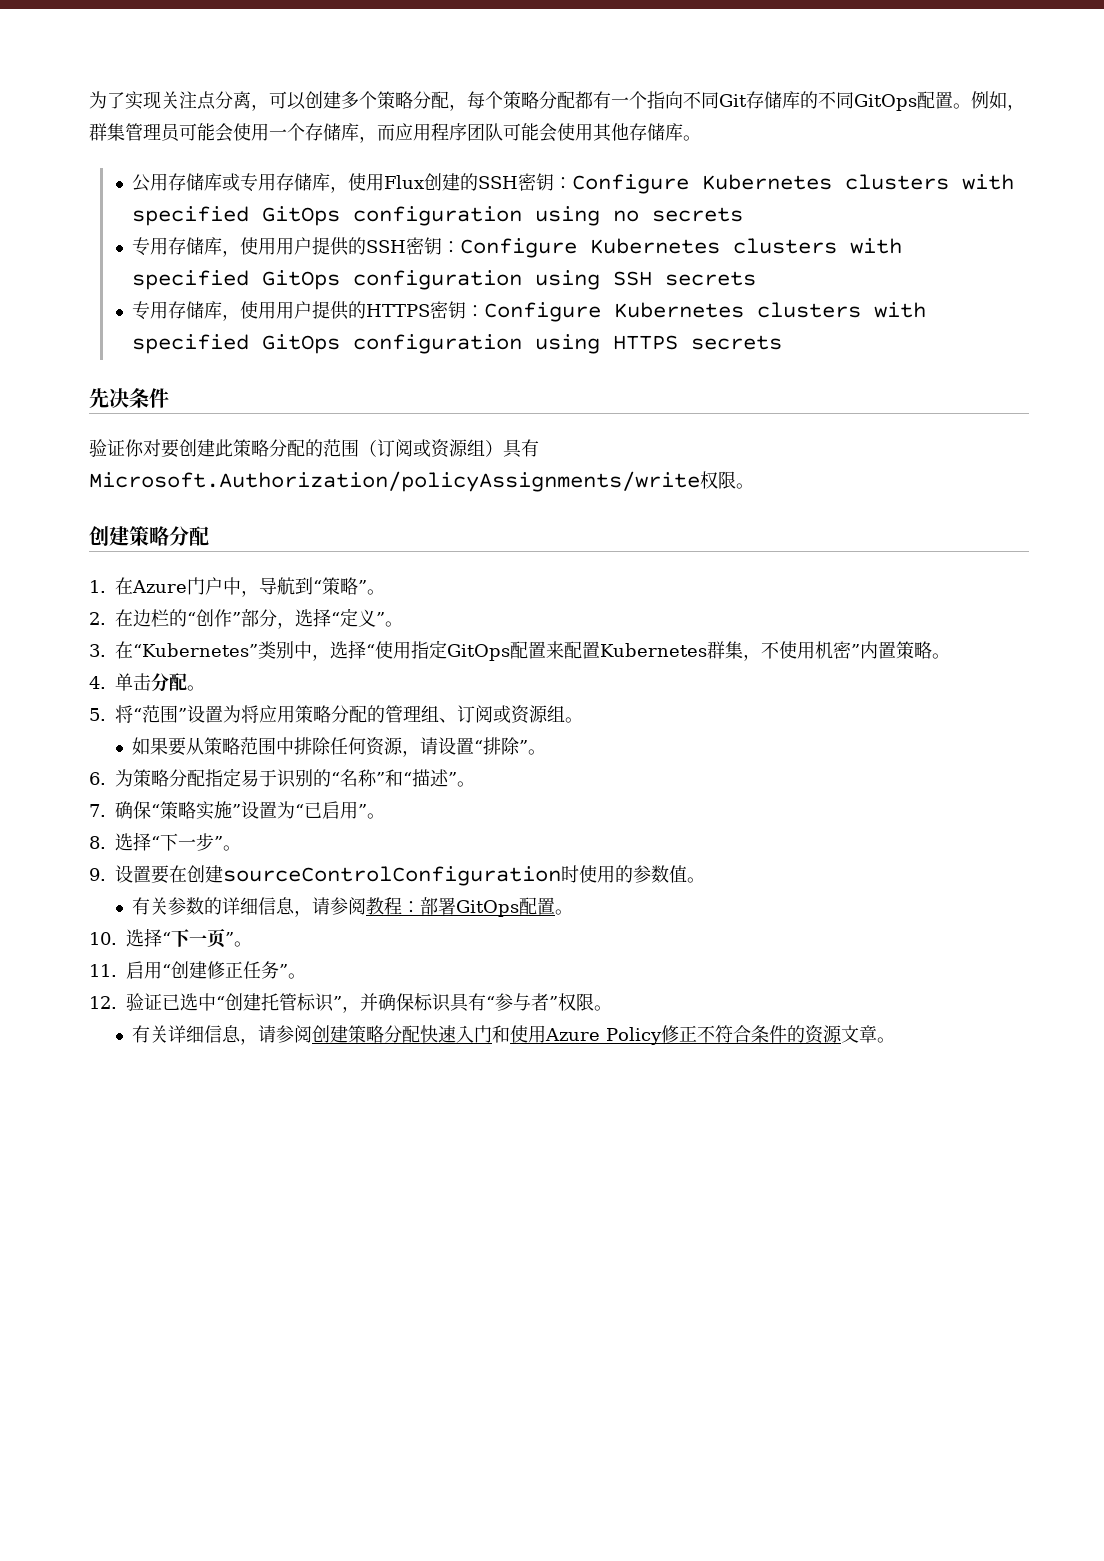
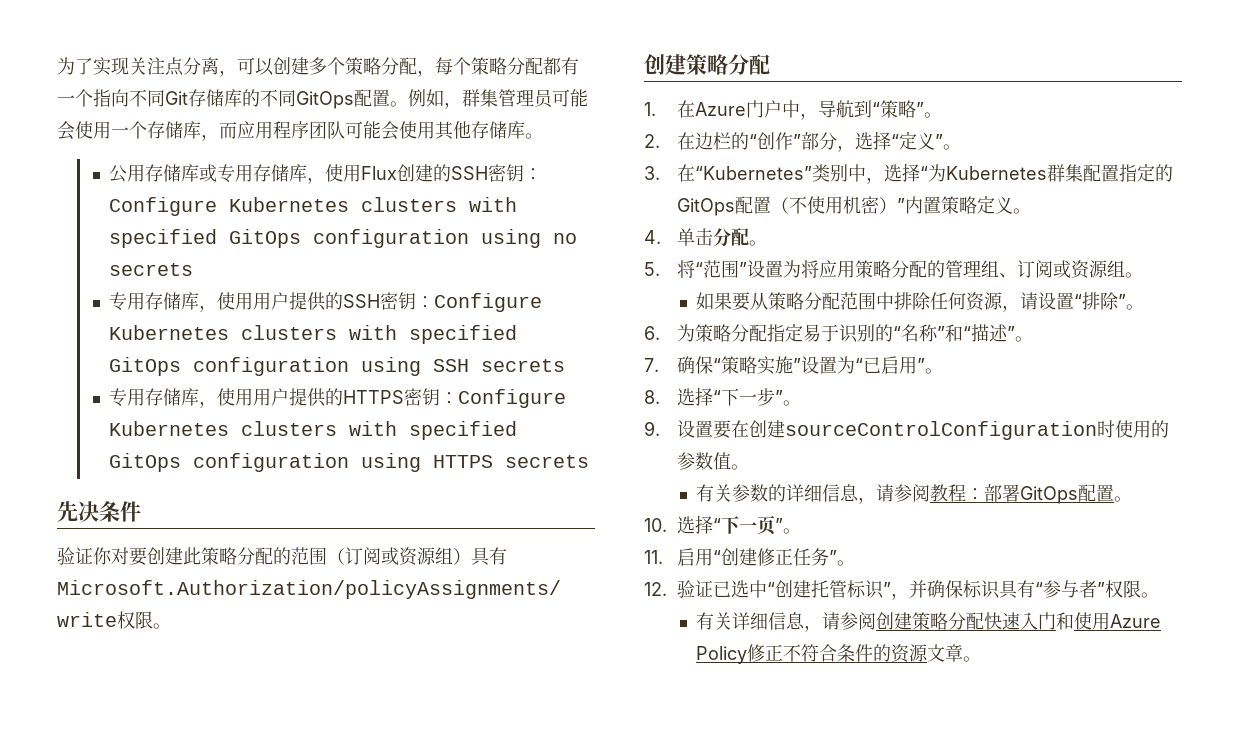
[375,640,761,661] 使用指定GitOps配置来配置Kubernetes群集， -> [927,163,1173,182] [676,196,789,216] 为Kubernetes群集配置指定的GitOps配置（
(851, 650) none -> [878,197,897,214] ）
(932, 650) none -> [976,195,1013,214] 定义
(241, 746) none -> [804,292,841,310] 分配

